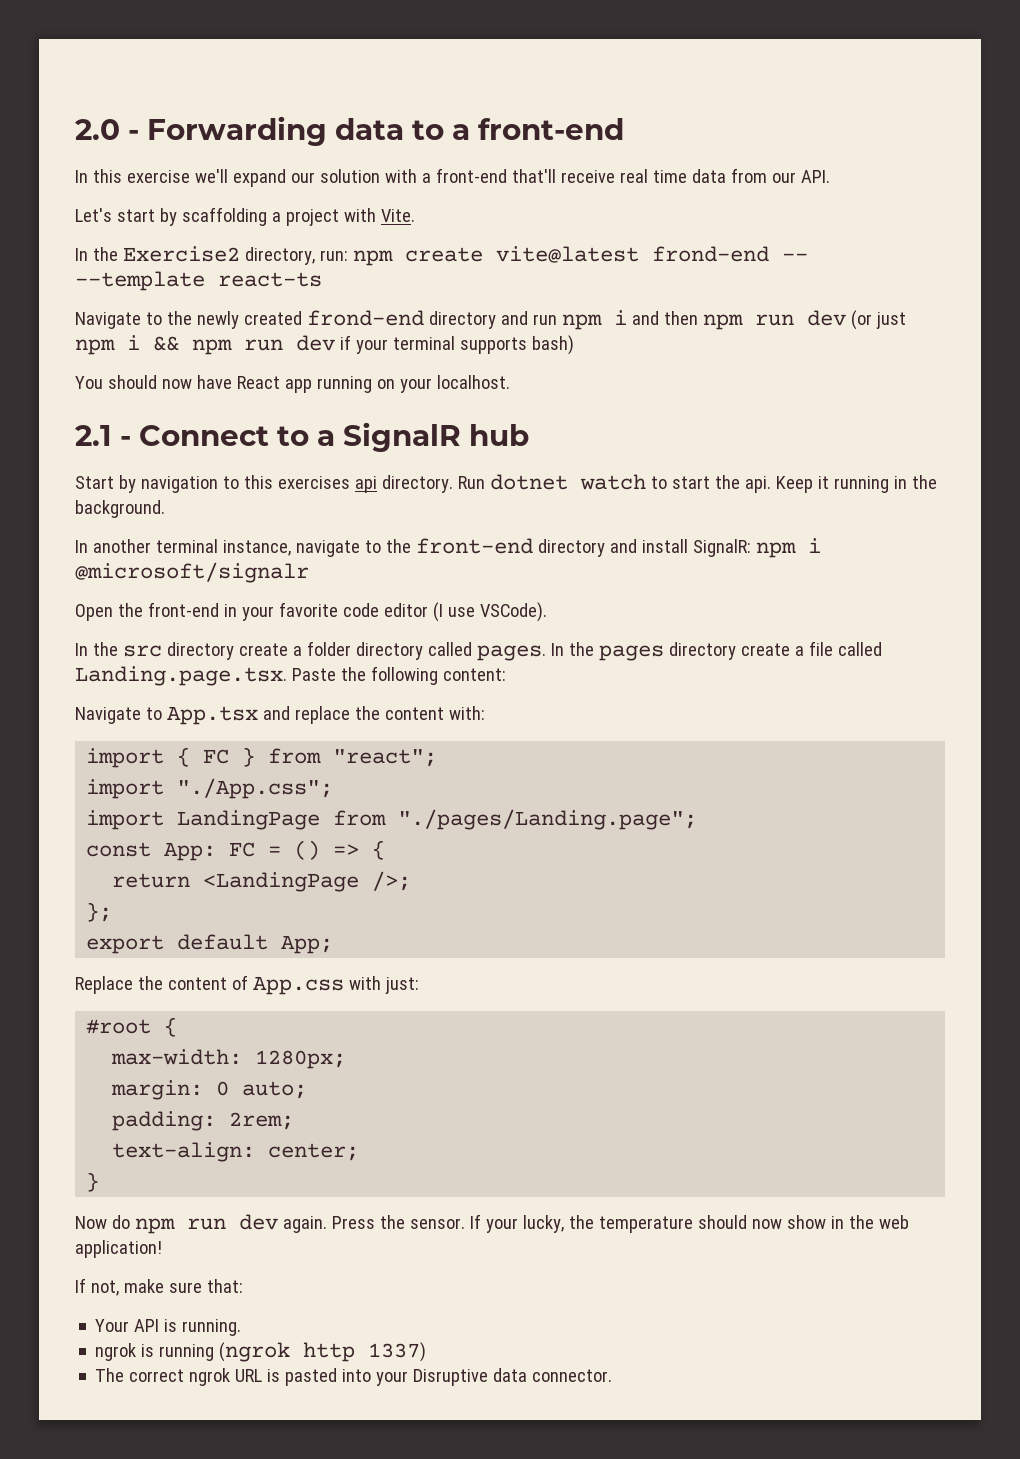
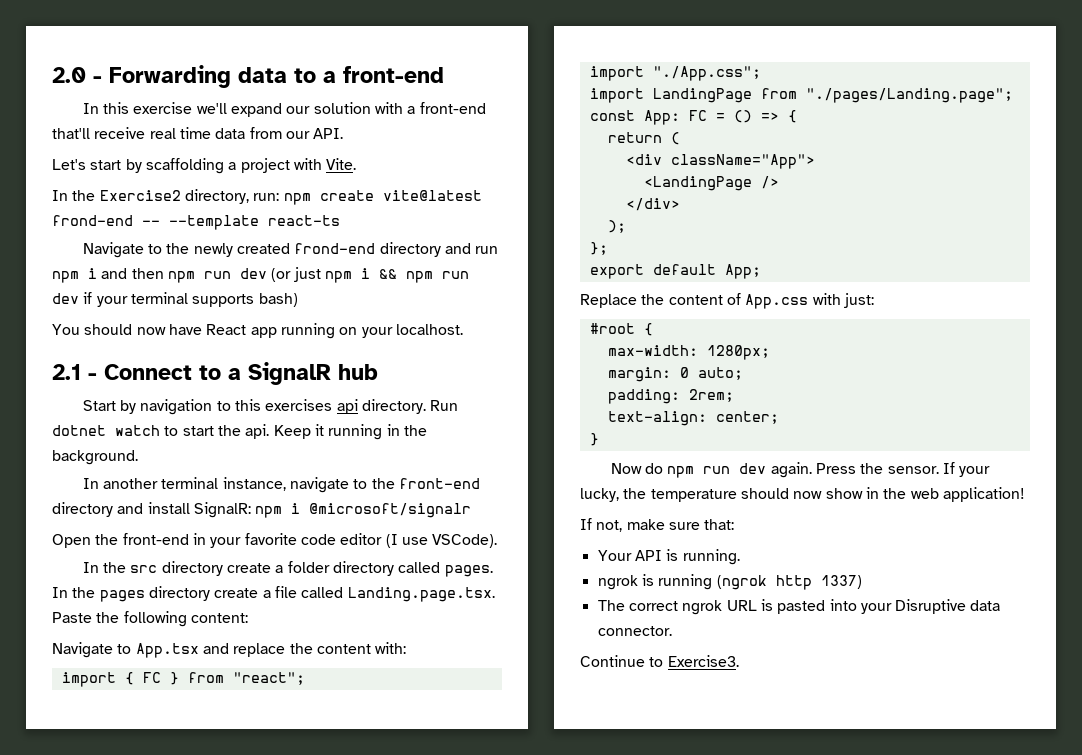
[203,871,412,892] <LandingPage />; -> [670,132,680,145] [625,154,815,169] [643,176,779,191] [625,198,680,211] [607,220,626,233] ( // <div className="App"> // <LandingPage /> // </div> // );
(613, 1375) none -> [580,655,739,667] // Continue to Exercise3.

